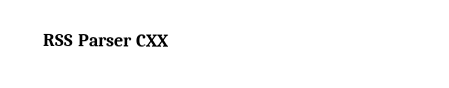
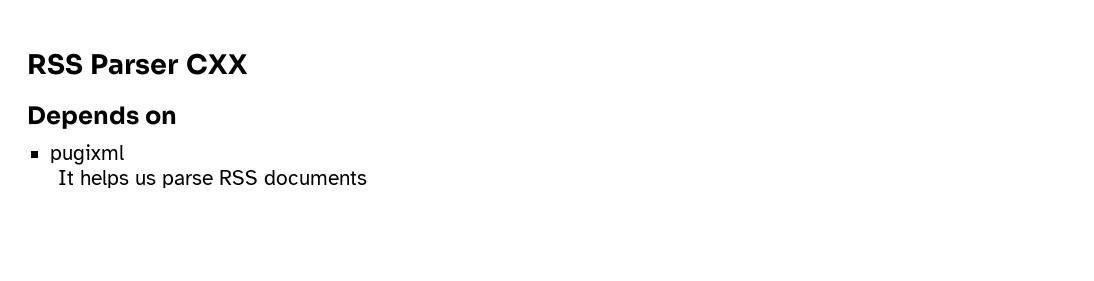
(170, 40) none -> [27,106,178,129] [49,144,124,165] [57,170,367,188] // Depends on // pugixml // It helps us parse RSS documents

